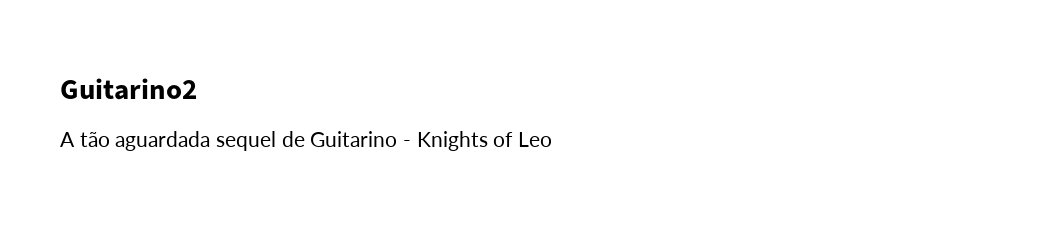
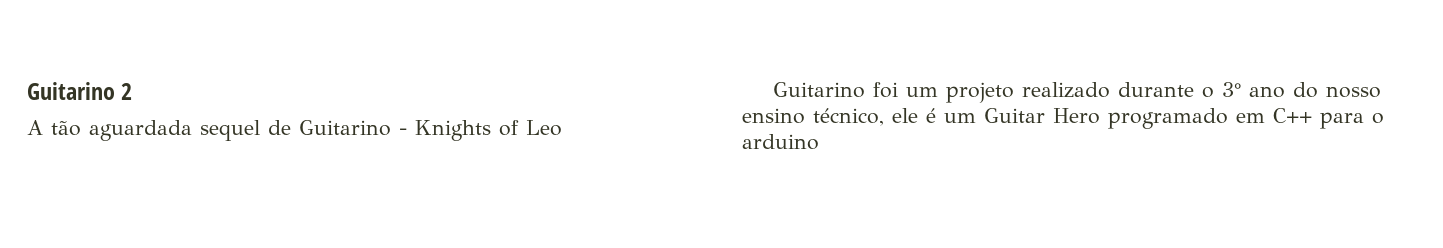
[60,78,197,100] Guitarino2 -> [27,82,133,100] Guitarino 2
(553, 139) none -> [773,82,1382,103] [742,108,1384,129] [742,134,819,150] // Guitarino foi um projeto realizado durante o 3° ano do nosso ensino técnico, ele é um Guitar Hero programado em C++ para o arduino

